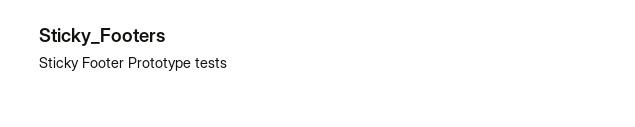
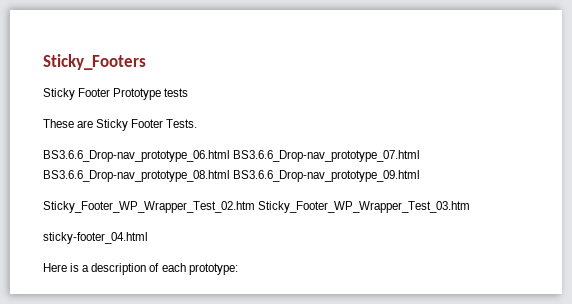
(227, 62) none -> [43,119,198,131] [43,150,421,162] [43,170,421,182] [43,201,471,213] [43,232,148,244] [43,263,238,275] // These are Sticky Footer Tests. // BS3.6.6_Drop-nav_prototype_06.html BS3.6.6_Drop-nav_prototype_07.html BS3.6.6_Drop-nav_prototype_08.html BS3.6.6_Drop-nav_prototype_09.html // Sticky_Footer_WP_Wrapper_Test_02.htm Sticky_Footer_WP_Wrapper_Test_03.htm // sticky-footer_04.html // Here is a description of each prototype:

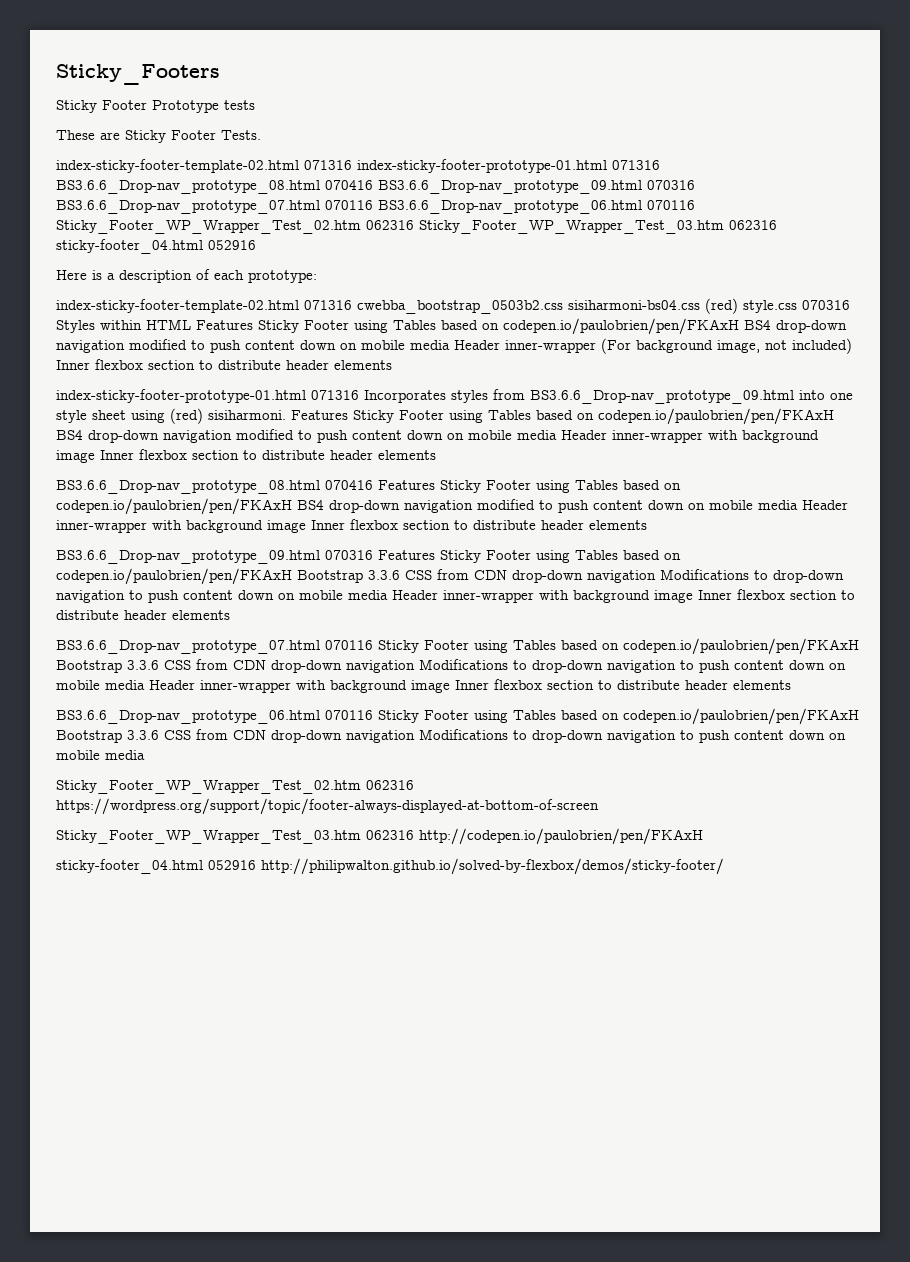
[43,150,421,162] [43,170,421,182] [43,201,471,213] [43,232,148,244] BS3.6.6_Drop-nav_prototype_06.html BS3.6.6_Drop-nav_prototype_07.html BS3.6.6_Drop-nav_prototype_08.html BS3.6.6_Drop-nav_prototype_09.html // Sticky_Footer_WP_Wrapper_Test_02.htm Sticky_Footer_WP_Wrapper_Test_03.htm // sticky-footer_04.html -> [56,159,660,173] [56,180,695,194] [56,200,695,214] [56,220,777,234] [56,239,256,254] index-sticky-footer-template-02.html 071316 index-sticky-footer-prototype-01.html 071316 BS3.6.6_Drop-nav_prototype_08.html 070416 BS3.6.6_Drop-nav_prototype_09.html 070316 BS3.6.6_Drop-nav_prototype_07.html 070116 BS3.6.6_Drop-nav_prototype_06.html 070116 Sticky_Footer_WP_Wrapper_Test_02.htm 062316 Sticky_Footer_WP_Wrapper_Test_03.htm 062316 sticky-footer_04.html 052916
(238, 269) none -> [56,298,850,314] [56,318,847,335] [56,338,852,354] [56,359,392,370] [56,389,853,404] [56,408,834,425] [56,429,819,443] [56,449,436,463] [56,480,681,494] [56,498,848,515] [56,519,647,533] [56,550,681,564] [56,568,844,585] [56,589,855,603] [56,610,230,620] [56,638,859,655] [56,659,846,673] [56,679,791,693] [56,708,859,725] [56,729,846,743] [56,750,145,760] [56,780,414,794] [56,798,599,815] [56,828,703,845] [56,858,724,875] // index-sticky-footer-template-02.html 071316 cwebba_bootstrap_0503b2.css sisiharmoni-bs04.css (red) style.css 070316 Styles within HTML Features Sticky Footer using Tables based on codepen.io/paulobrien/pen/FKAxH BS4 drop-down navigation modified to push content down on mobile media Header inner-wrapper (For background image, not included) Inner flexbox section to distribute header elements // index-sticky-footer-prototype-01.html 071316 Incorporates styles from BS3.6.6_Drop-nav_prototype_09.html into one style sheet using (red) sisiharmoni. Features Sticky Footer using Tables based on codepen.io/paulobrien/pen/FKAxH BS4 drop-down navigation modified to push content down on mobile media Header inner-wrapper with background image Inner flexbox section to distribute header elements // BS3.6.6_Drop-nav_prototype_08.html 070416 Features Sticky Footer using Tables based on codepen.io/paulobrien/pen/FKAxH BS4 drop-down navigation modified to push content down on mobile media Header inner-wrapper with background image Inner flexbox section to distribute header elements // BS3.6.6_Drop-nav_prototype_09.html 070316 Features Sticky Footer using Tables based on codepen.io/paulobrien/pen/FKAxH Bootstrap 3.3.6 CSS from CDN drop-down navigation Modifications to drop-down navigation to push content down on mobile media Header inner-wrapper with background image Inner flexbox section to distribute header elements // BS3.6.6_Drop-nav_prototype_07.html 070116 Sticky Footer using Tables based on codepen.io/paulobrien/pen/FKAxH Bootstrap 3.3.6 CSS from CDN drop-down navigation Modifications to drop-down navigation to push content down on mobile media Header inner-wrapper with background image Inner flexbox section to distribute header elements // BS3.6.6_Drop-nav_prototype_06.html 070116 Sticky Footer using Tables based on codepen.io/paulobrien/pen/FKAxH Bootstrap 3.3.6 CSS from CDN drop-down navigation Modifications to drop-down navigation to push content down on mobile media // Sticky_Footer_WP_Wrapper_Test_02.htm 062316 https://wordpress.org/support/topic/footer-always-displayed-at-bottom-of-screen // Sticky_Footer_WP_Wrapper_Test_03.htm 062316 http://codepen.io/paulobrien/pen/FKAxH // sticky-footer_04.html 052916 http://philipwalton.github.io/solved-by-flexbox/demos/sticky-footer/

